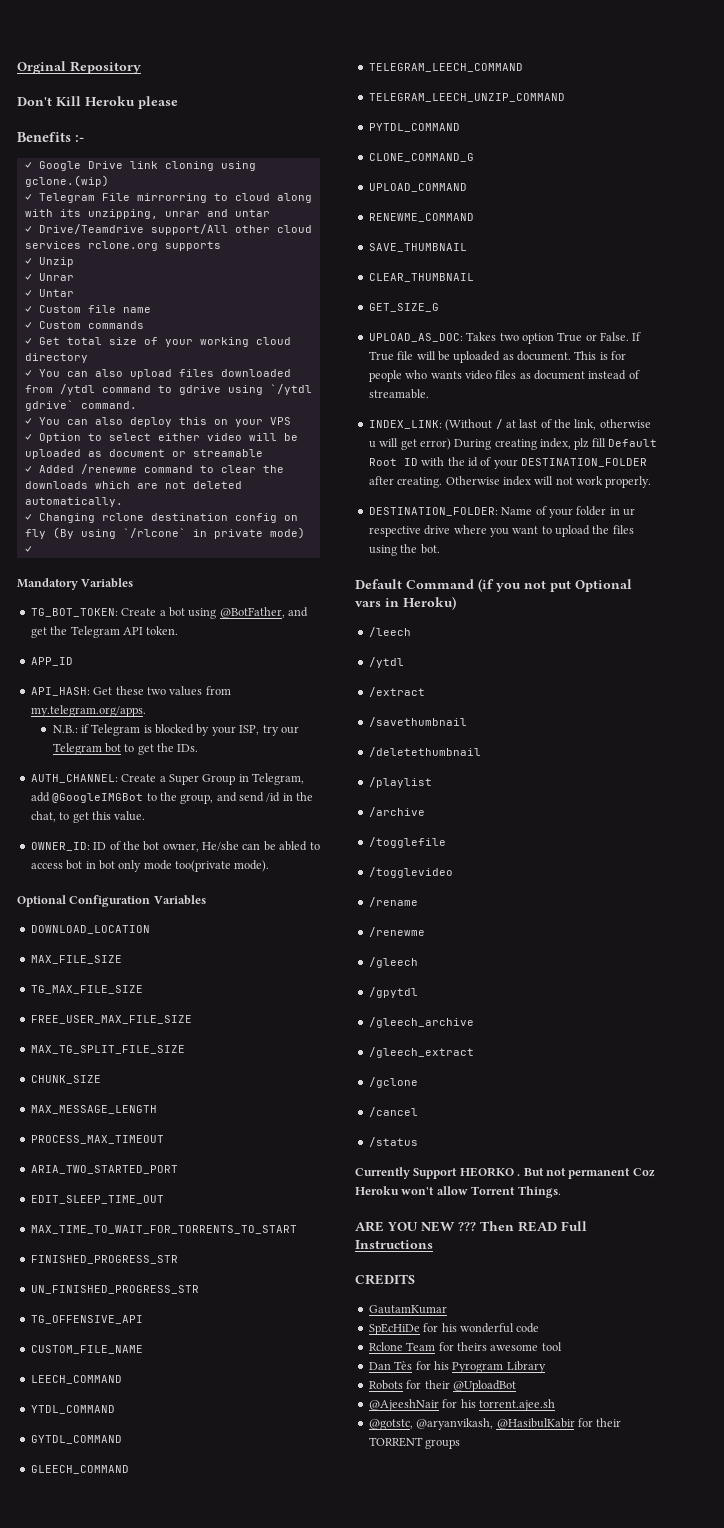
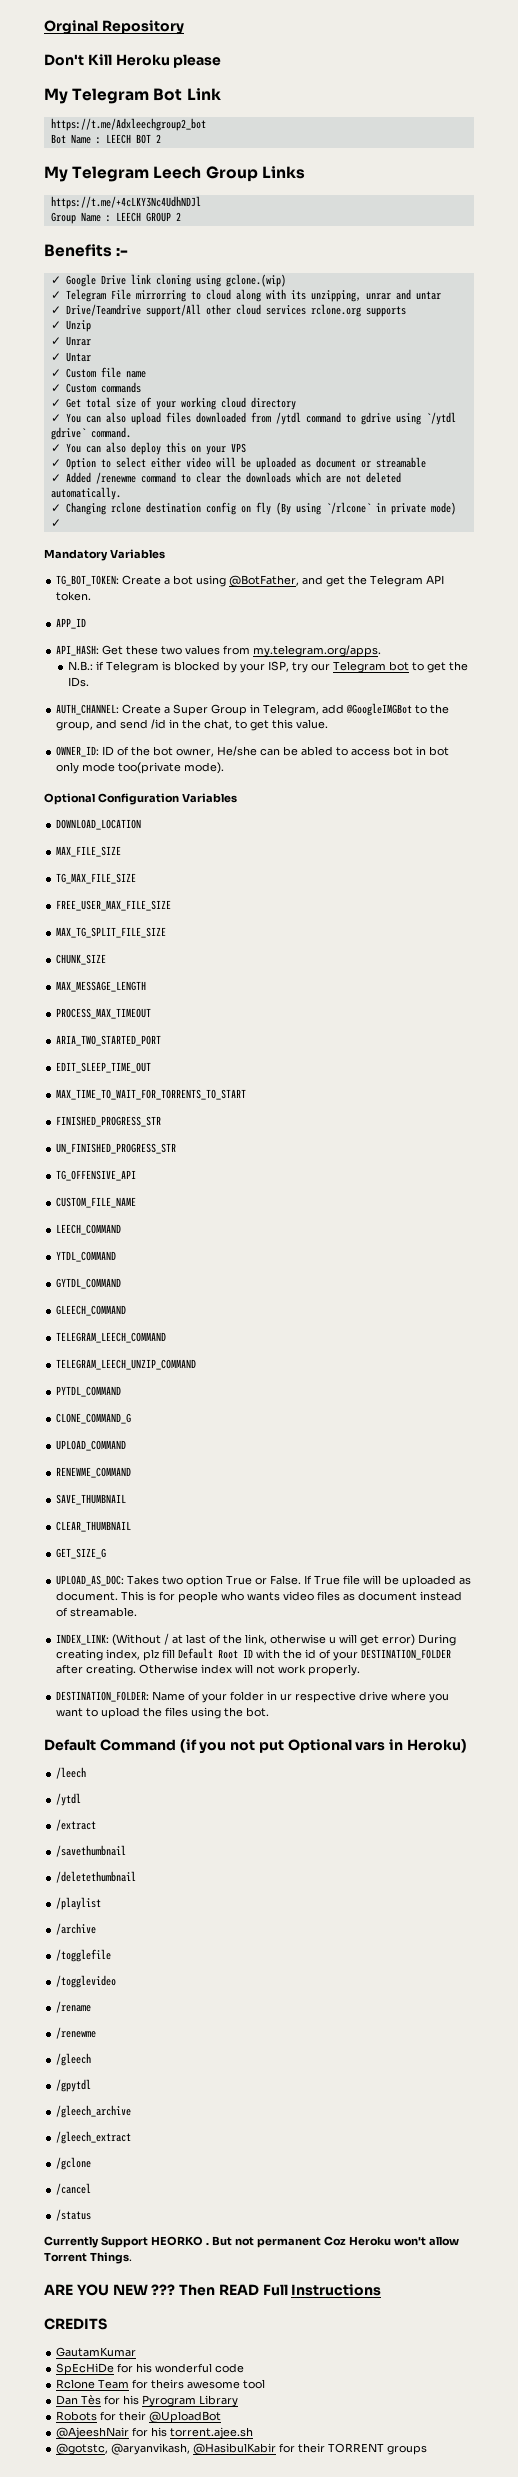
(178, 102) none -> [44,88,221,104] [50,118,206,131] [50,134,161,144] [44,166,305,182] [50,196,201,209] [50,212,181,224] // My Telegram Bot Link // https://t.me/Adxleechgroup2_bot // Bot Name : LEECH BOT 2 // My Telegram Leech Group Links // https://t.me/+4cLKY3Nc4UdhNDJl // Group Name : LEECH GROUP 2

